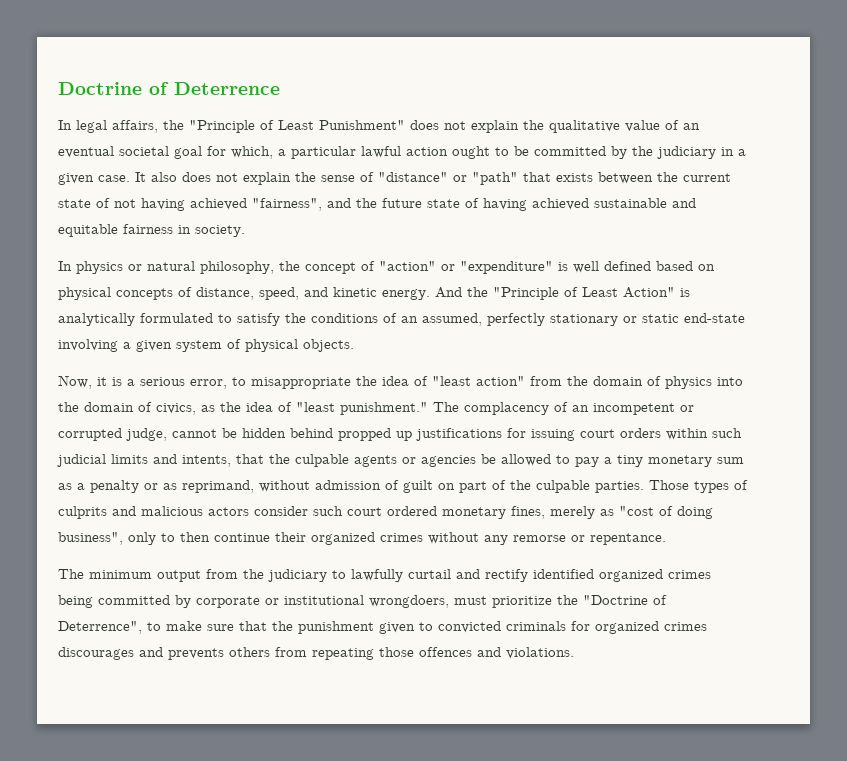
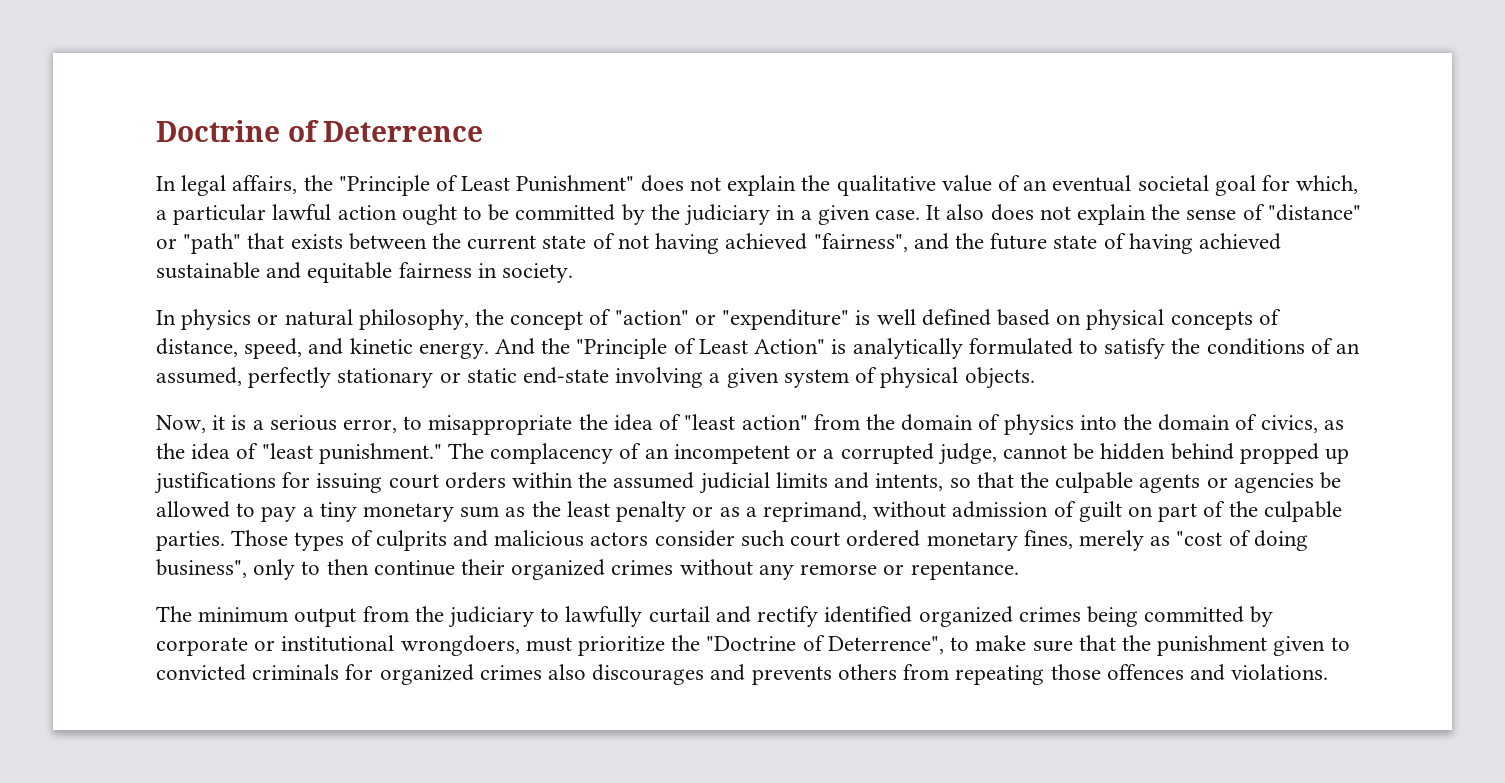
(694, 408) none -> [823,449,835,459] a
[712,428,742,438] such -> [578,472,695,489] the assumed
(231, 461) none -> [949,478,971,488] so
[77,483,85,490] a -> [531,501,610,517] the least
(177, 486) none -> [745,507,757,517] a
(707, 626) none -> [548,664,587,680] also

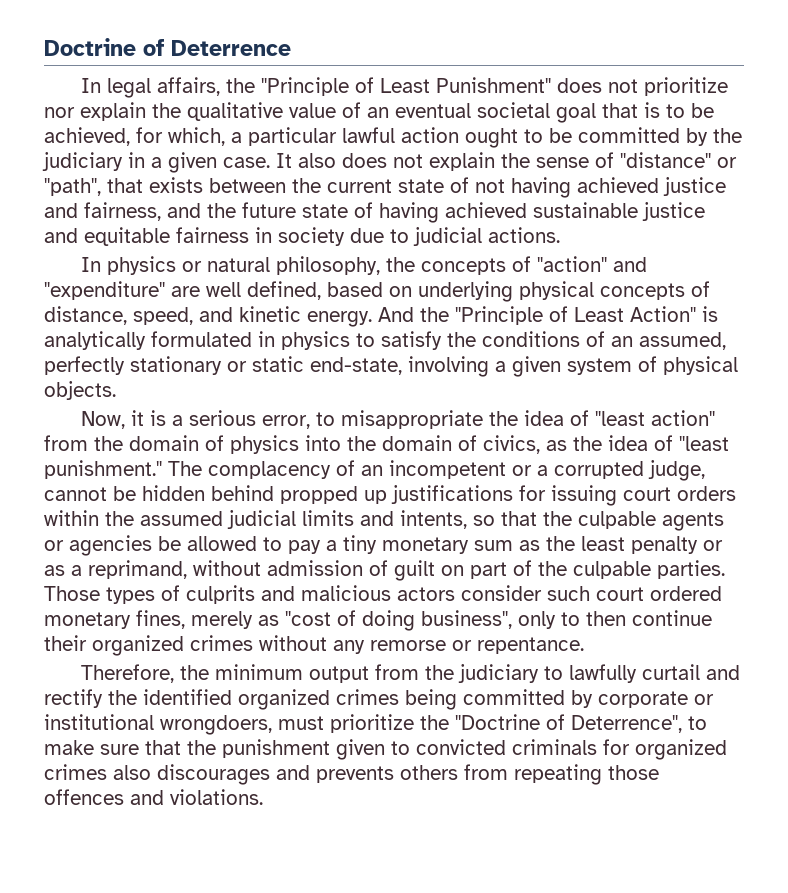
(721, 184) none -> [644,77,729,96] [44,107,75,118] prioritize nor
(1256, 185) none -> [602,102,714,118] [44,127,130,146] that is to be achieved,
[183,233,242,254] "path" -> [44,178,101,196] "path",
[813,233,908,252] "fairness", -> [663,177,726,196] [44,202,161,221] justice and fairness,
(260, 270) none -> [642,202,705,221] justice
[502,263,574,283] society. -> [278,227,560,246] society due to judicial actions.
[510,311,584,330] concept -> [421,258,507,275] concepts
[694,309,991,330] or "expenditure" is well defined -> [613,257,648,272] [44,281,321,300] and "expenditure" are well defined,
(1082, 319) none -> [418,281,513,302] underlying
(1073, 346) none -> [258,331,350,350] in physics
[523,367,610,384] end-state -> [310,357,402,375] end-state,
[156,606,192,622] The -> [81,664,210,683] Therefore, the
(819, 616) none -> [108,690,137,705] the

